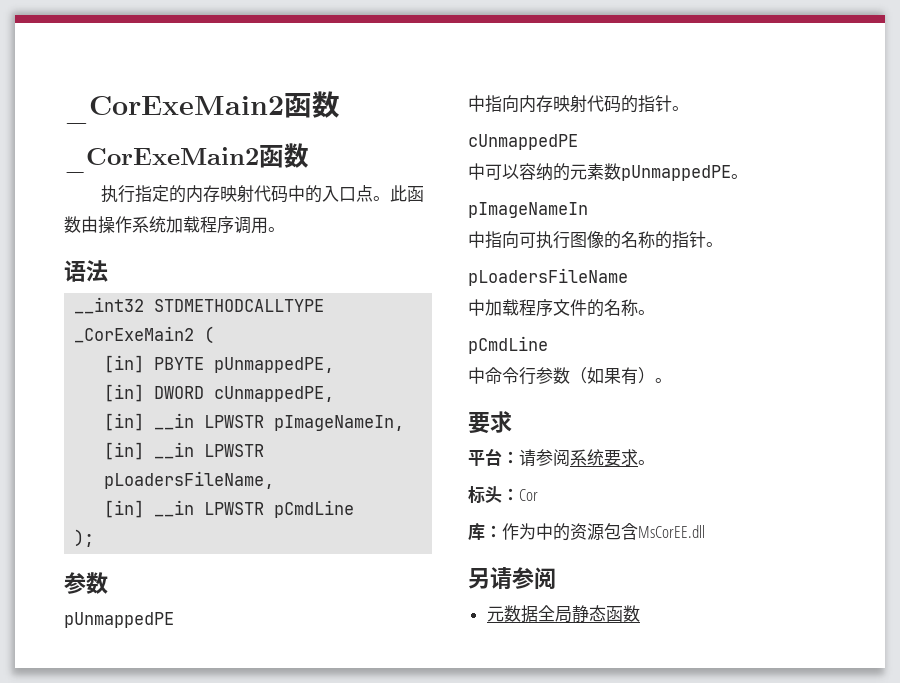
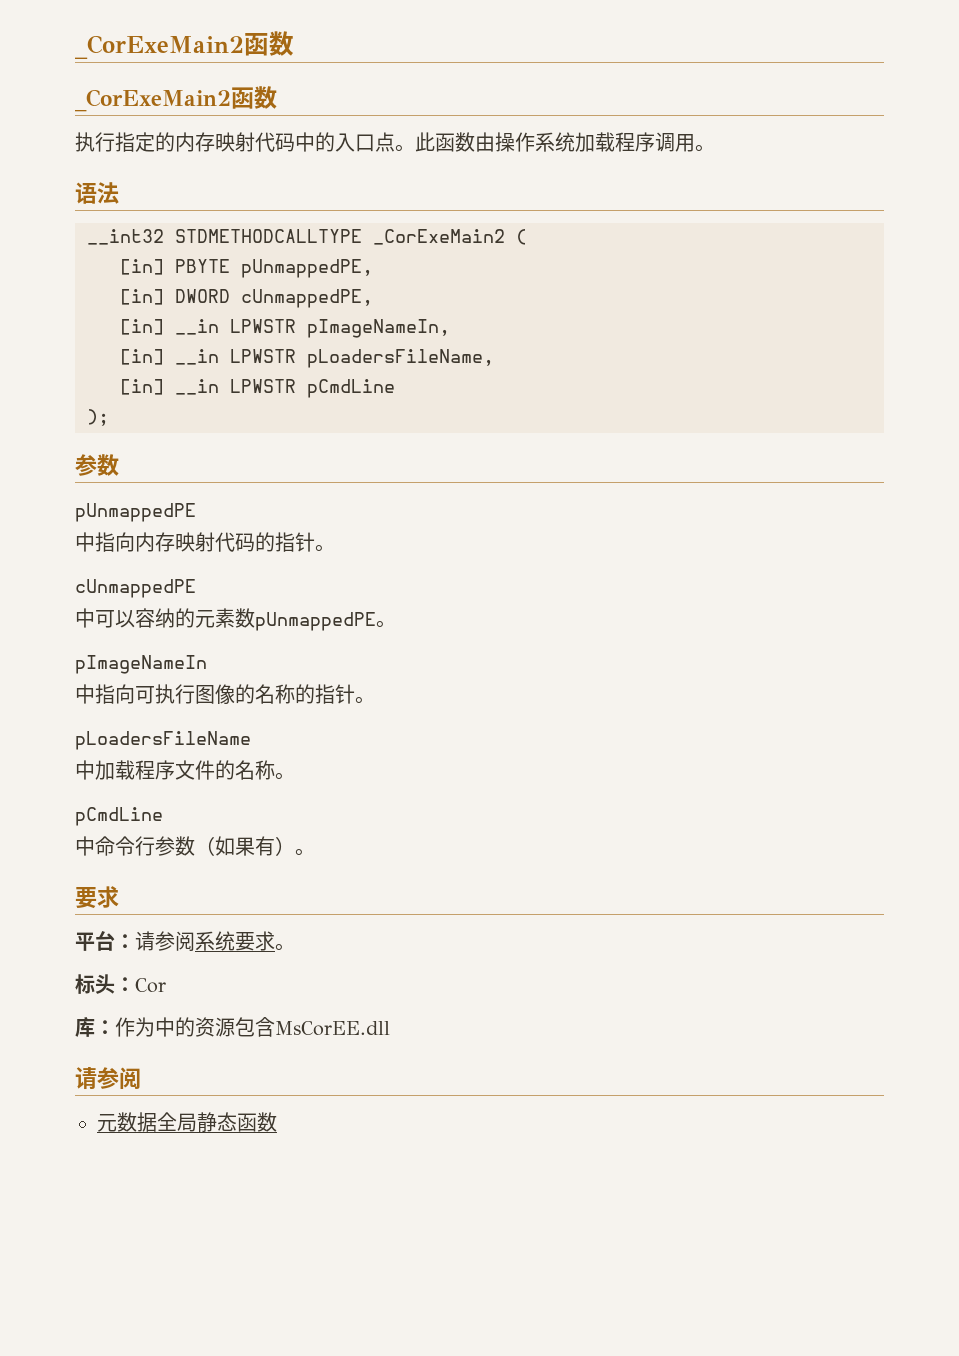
[468,568,490,589] 另 -> (390, 1028) none

